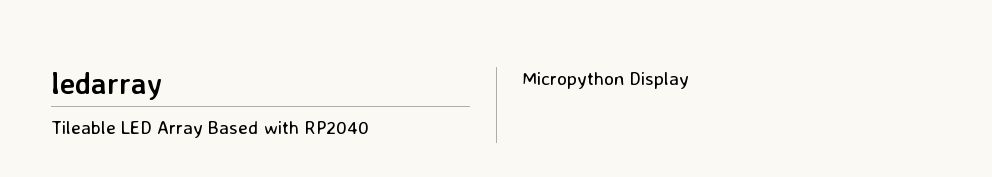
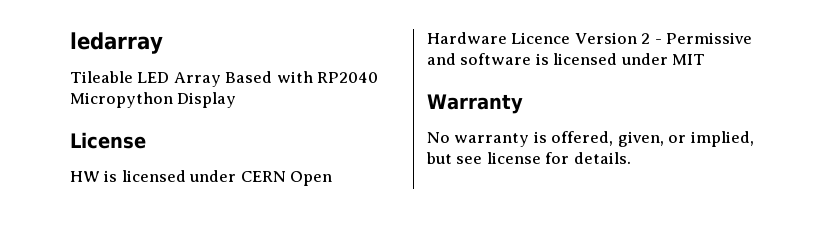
(690, 80) none -> [70,132,146,149] [70,170,333,186] [427,32,753,44] [427,53,706,65] [427,94,523,114] [427,131,754,147] [426,152,631,164] // License // HW is licensed under CERN Open Hardware Licence Version 2 - Permissive and software is licensed under MIT // Warranty // No warranty is offered, given, or implied, but see license for details.

